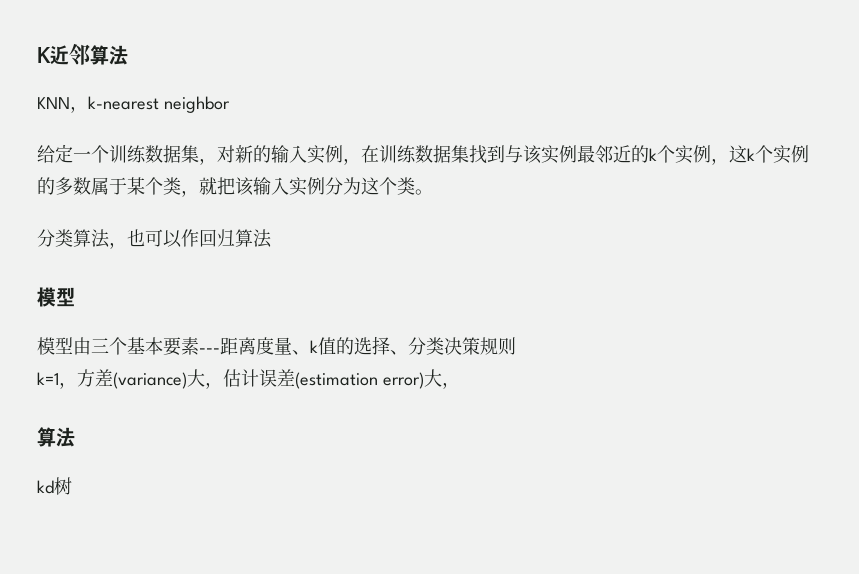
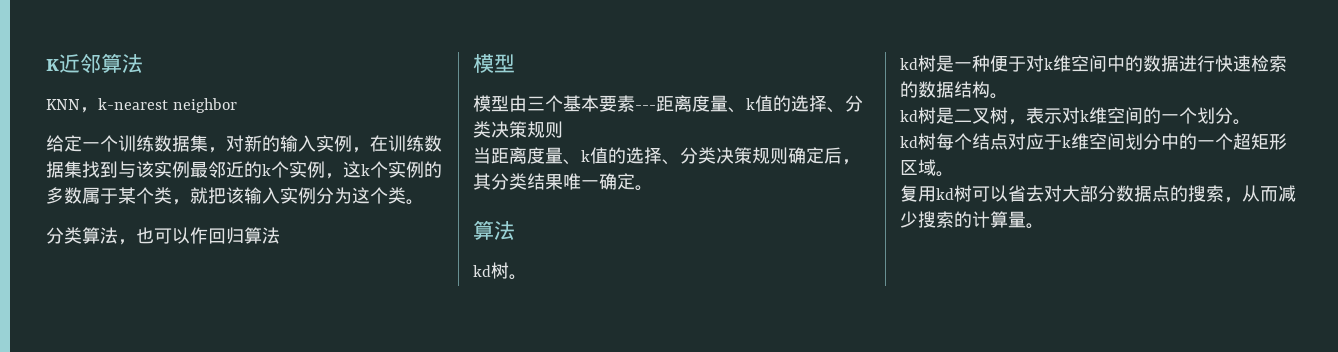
[37,369,460,389] [37,427,75,447] [37,477,72,495] k=1，方差(variance)大，估计误差(estimation error)大， // 算法 // kd树 -> [473,147,860,165] [473,173,653,191] [473,220,515,240] [473,262,527,280] [900,55,1287,72] [900,81,1008,99] [900,107,1251,125] [900,133,1287,150] [900,159,954,177] [900,185,1296,203] [900,211,1044,229] 当距离度量、k值的选择、分类决策规则确定后，其分类结果唯一确定。 // 算法 // kd树。 // kd树是一种便于对k维空间中的数据进行快速检索的数据结构。 // kd树是二叉树，表示对k维空间的一个划分。 // kd树每个结点对应于k维空间划分中的一个超矩形区域。 // 复用kd树可以省去对大部分数据点的搜索，从而减少搜索的计算量。

